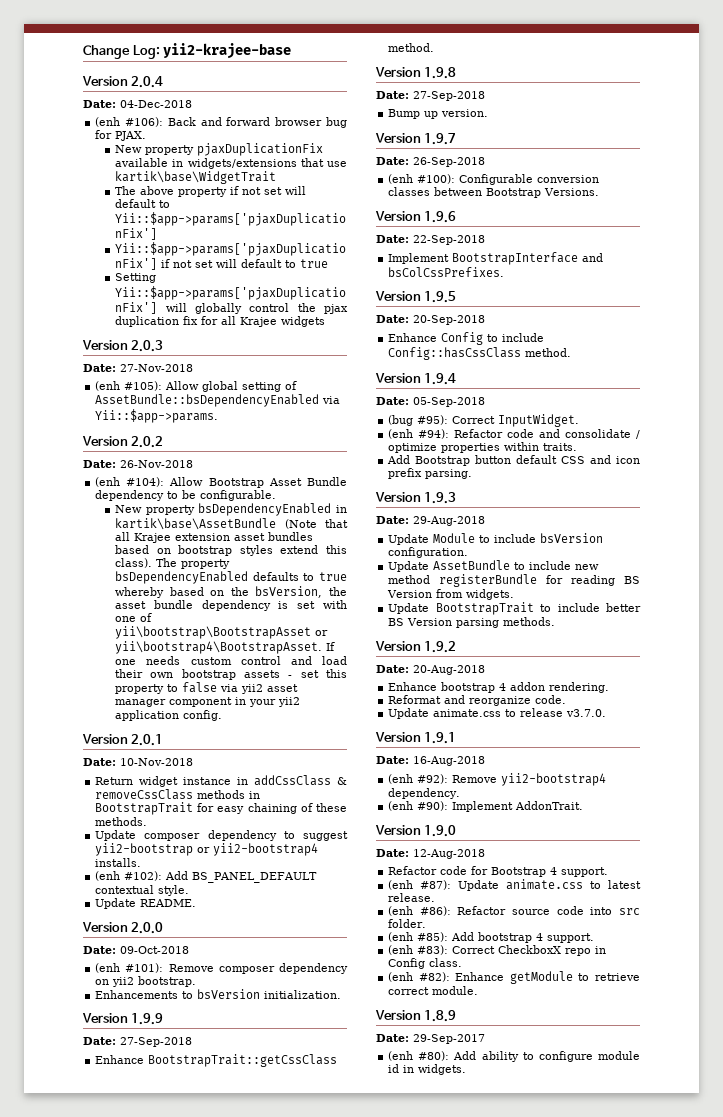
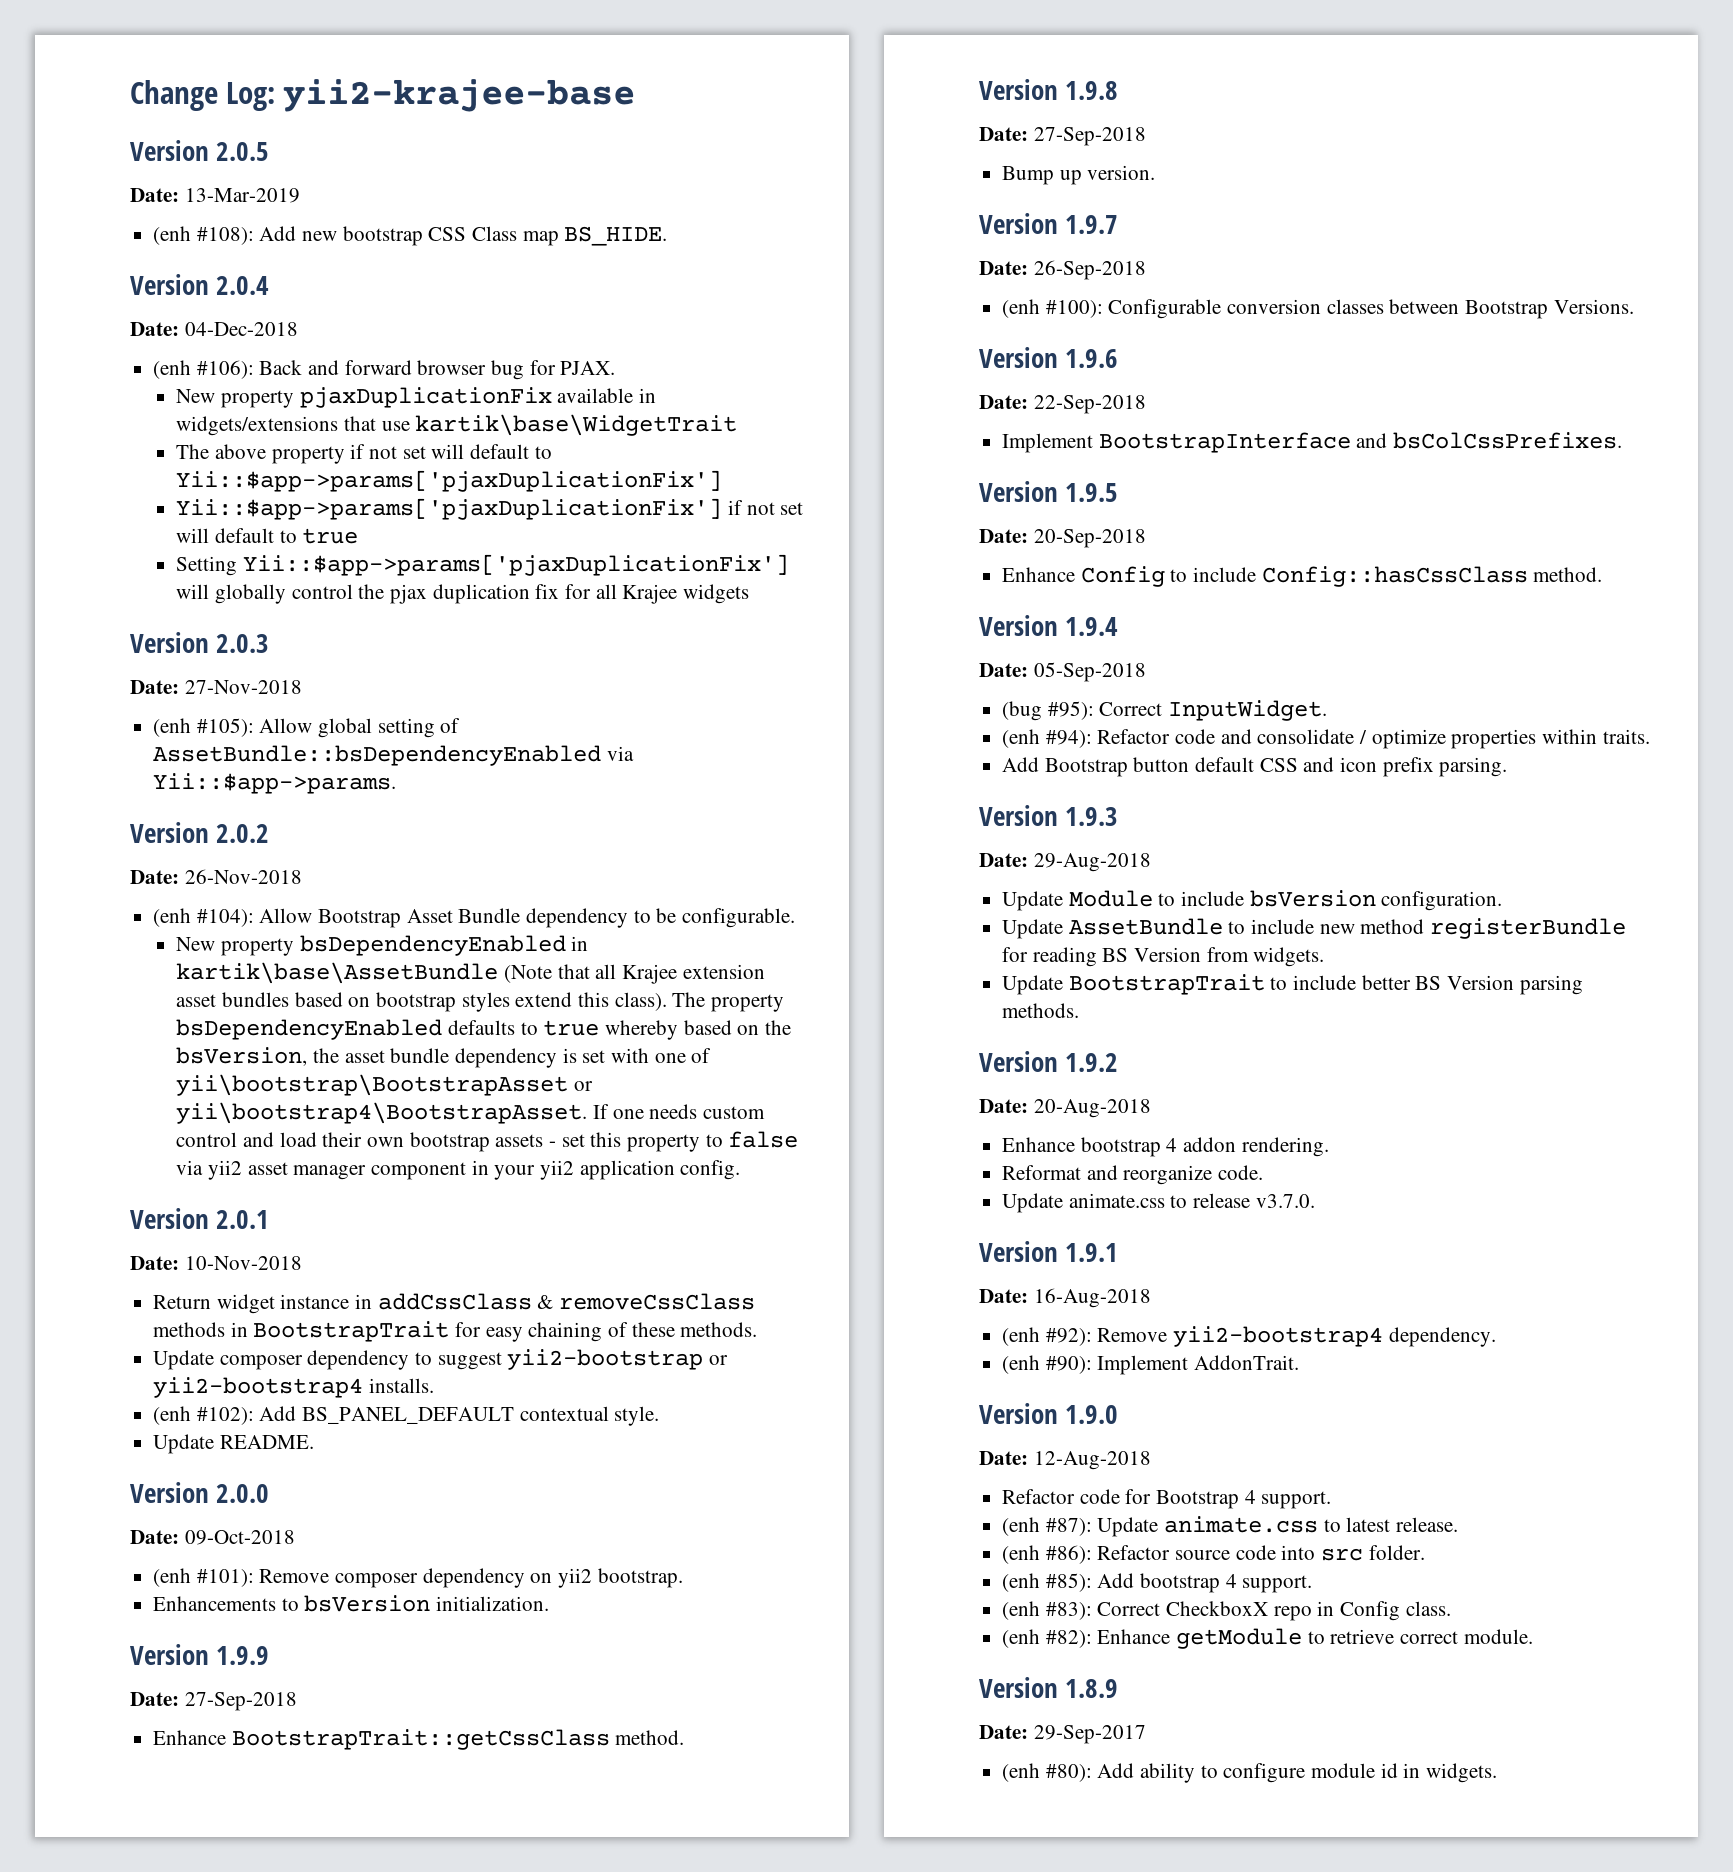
(292, 51) none -> [130,140,270,161] [130,188,300,203] [153,226,668,246] // Version 2.0.5 // Date: 13-Mar-2019 // (enh #108): Add new bootstrap CSS Class map BS_HIDE.

